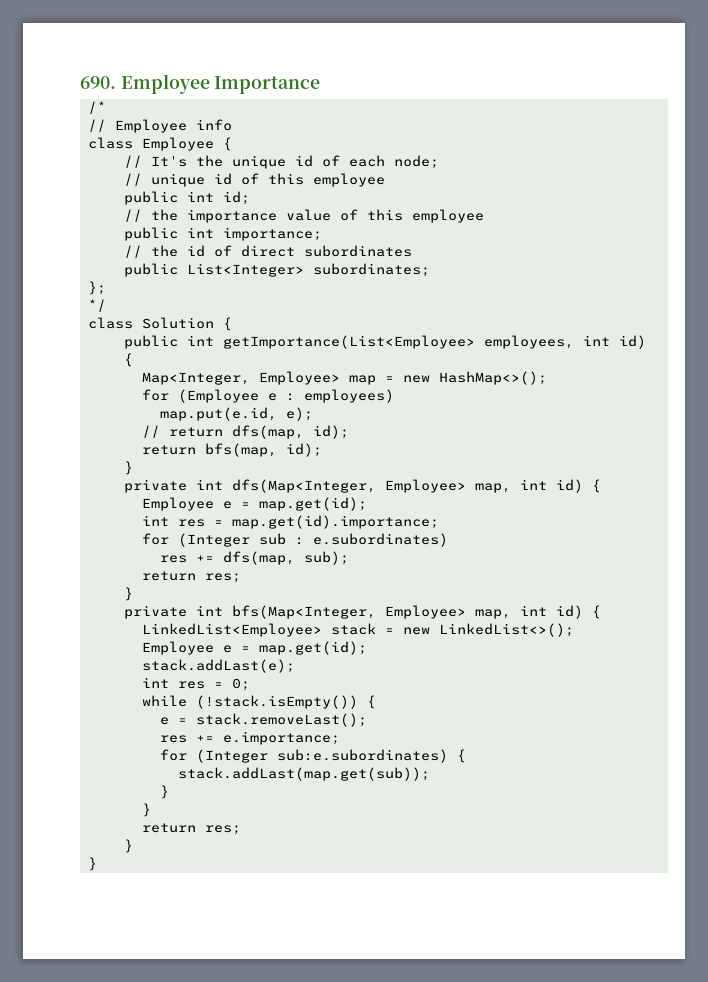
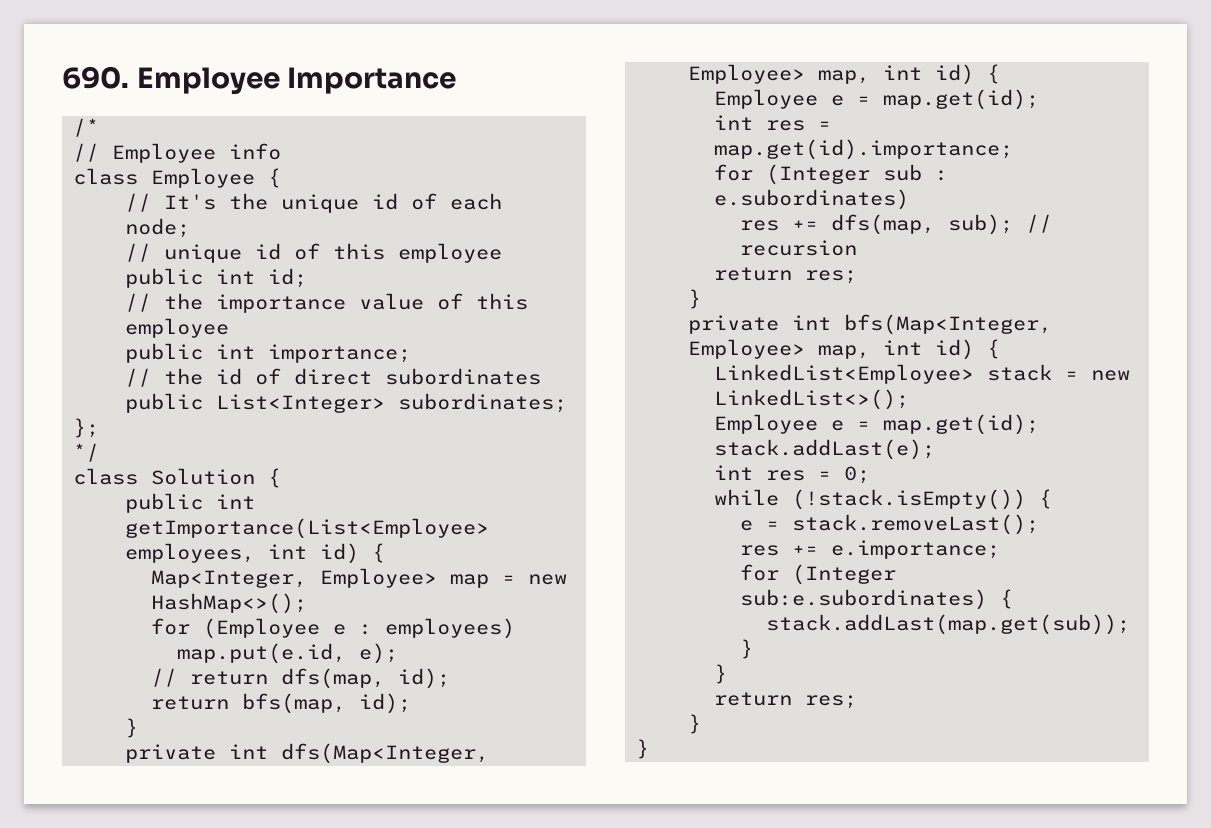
(349, 558) none -> [1025,214,1052,233] [739,240,857,256] // recursion

